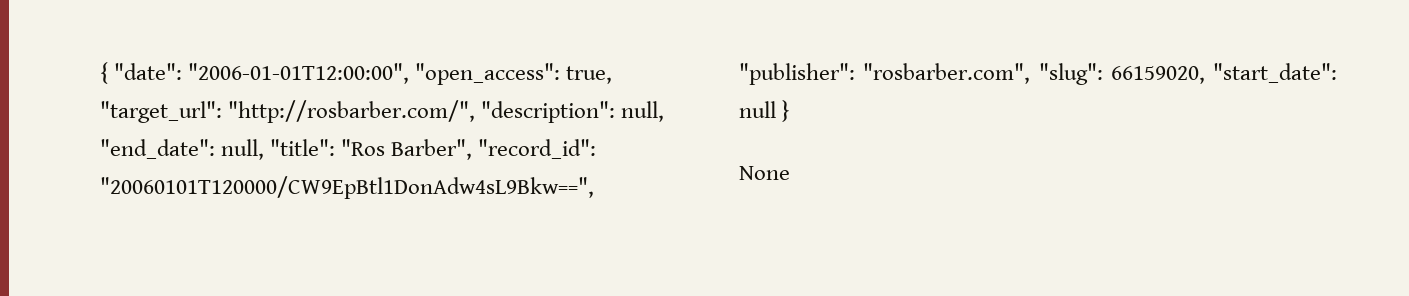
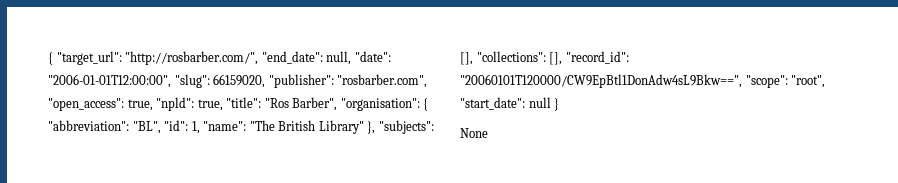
[100,62,613,85] [100,100,665,123] [100,139,597,160] [100,176,594,199] [739,63,1205,85] { "date": "2006-01-01T12:00:00", "open_access": true, "target_url": "http://rosbarber.com/", "description": null, "end_date": null, "title": "Ros Barber", "record_id": "20060101T120000/CW9EpBtl1DonAdw4sL9Bkw==", "publisher": "rosbarber.com", "slug": 66159020, -> [48,51,391,65] [48,74,428,88] [48,97,429,111] [48,120,434,134] [460,51,629,65] [460,74,826,88] { "target_url": "http://rosbarber.com/", "end_date": null, "date": "2006-01-01T12:00:00", "slug": 66159020, "publisher": "rosbarber.com", "open_access": true, "npld": true, "title": "Ros Barber", "organisation": { "abbreviation": "BL", "id": 1, "name": "The British Library" }, "subjects": [], "collections": [], "record_id": "20060101T120000/CW9EpBtl1DonAdw4sL9Bkw==", "scope": "root",

